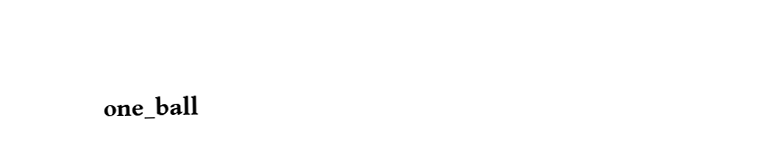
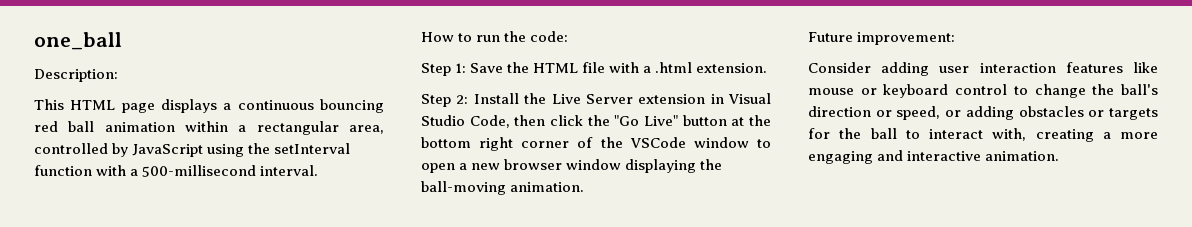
(199, 107) none -> [34,69,118,82] [34,99,384,113] [34,121,384,135] [34,143,351,157] [34,165,319,177] [421,31,569,42] [421,62,768,76] [421,93,771,107] [421,115,771,128] [421,137,771,151] [421,159,723,173] [421,181,585,195] [808,32,956,45] [808,62,1158,76] [808,84,1158,98] [808,106,1158,120] [808,128,1158,142] [808,150,1060,164] // Description: // This HTML page displays a continuous bouncing red ball animation within a rectangular area, controlled by JavaScript using the setInterval function with a 500-millisecond interval. // How to run the code: // Step 1: Save the HTML file with a .html extension. // Step 2: Install the Live Server extension in Visual Studio Code, then click the "Go Live" button at the bottom right corner of the VSCode window to open a new browser window displaying the ball-moving animation. // Future improvement: // Consider adding user interaction features like mouse or keyboard control to change the ball's direction or speed, or adding obstacles or targets for the ball to interact with, creating a more engaging and interactive animation.

